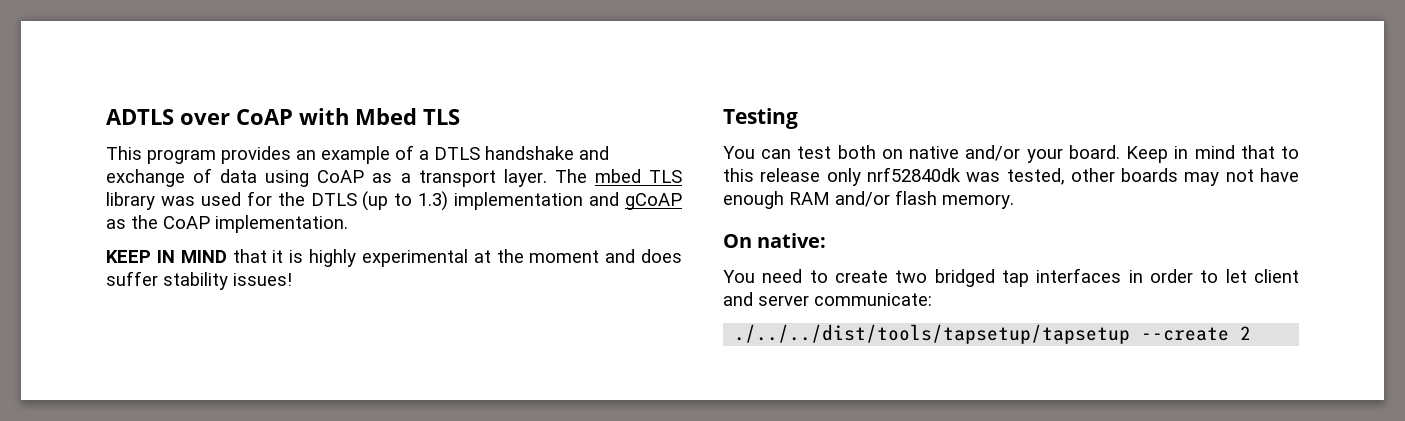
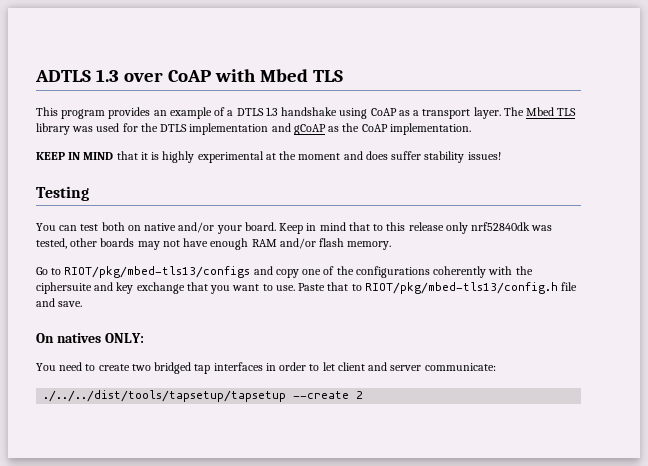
(174, 117) none -> [95,69,119,82] 1.3
[485,146,609,160] [106,168,258,187] handshake and exchange of data -> [265,107,338,116] 1.3 handshake
[594,169,641,183] mbed -> [526,107,555,116] Mbed
[362,191,449,211] (up to 1.3) -> (188, 128) none
(1014, 201) none -> [36,266,533,278] [36,282,578,294] [36,298,83,307] // Go to RIOT/pkg/mbed-tls13/configs and copy one of the configurations coherently with the ciphersuite and key exchange that you want to use. Paste that to RIOT/pkg/mbed-tls13/config.h file and save.
[757,233,827,248] native: -> [56,333,144,343] natives ONLY:

